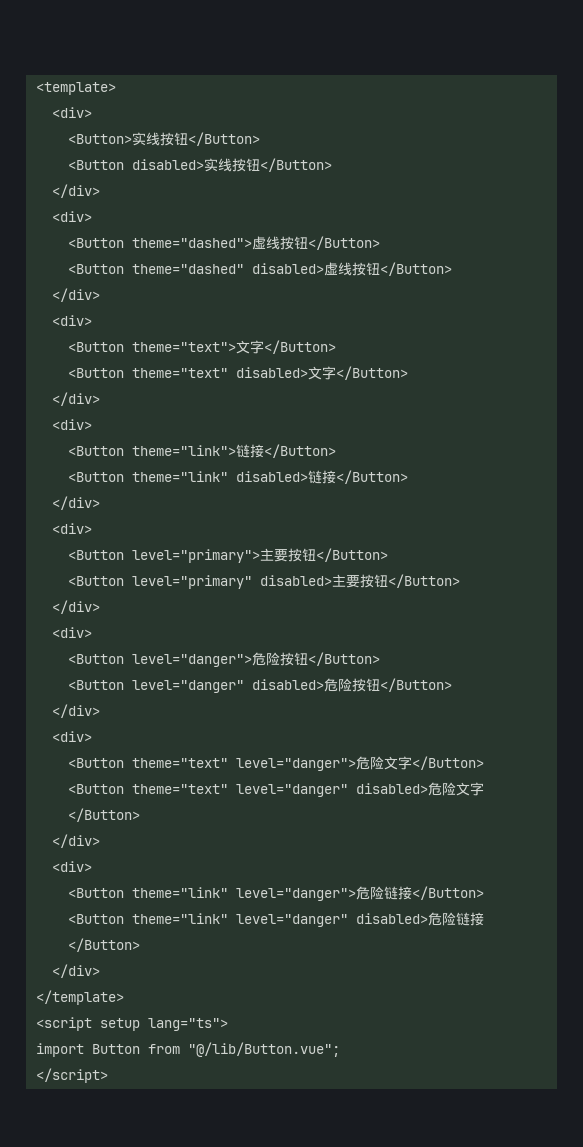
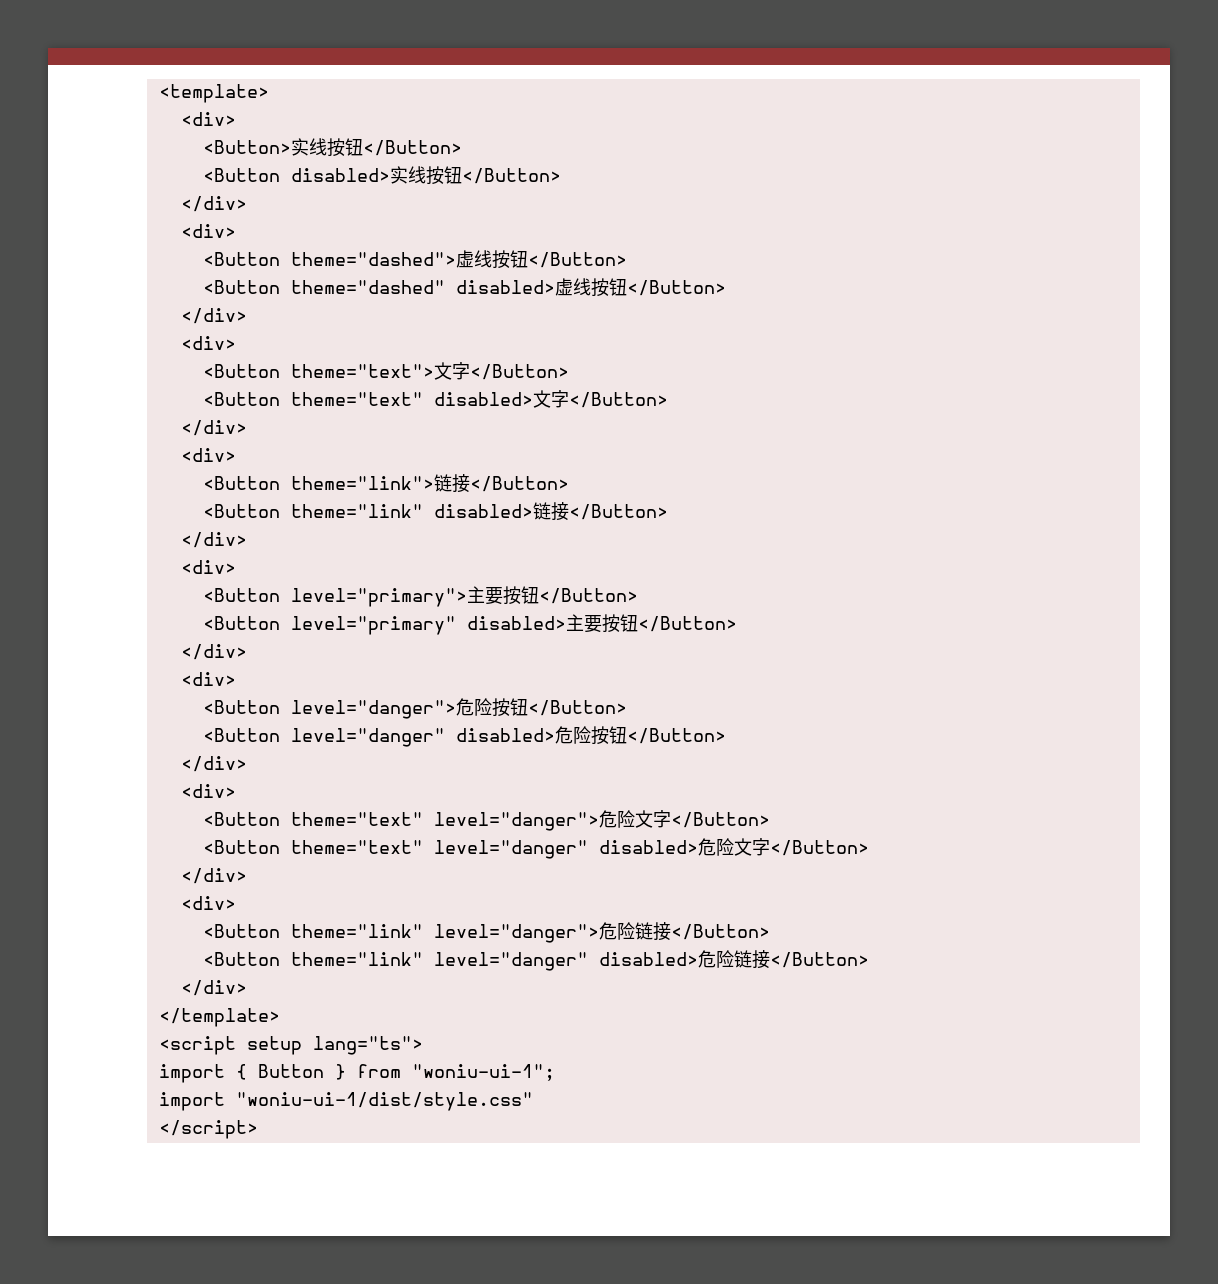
[91,1042,340,1057] Button from "@/lib/Button.vue"; -> [236,1064,555,1081] [159,1092,533,1111] { Button } from "woniu-ui-1"; // import "woniu-ui-1/dist/style.css"

